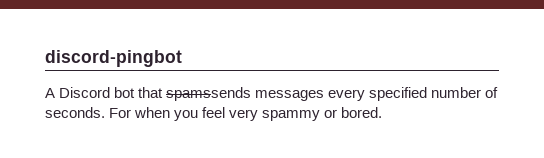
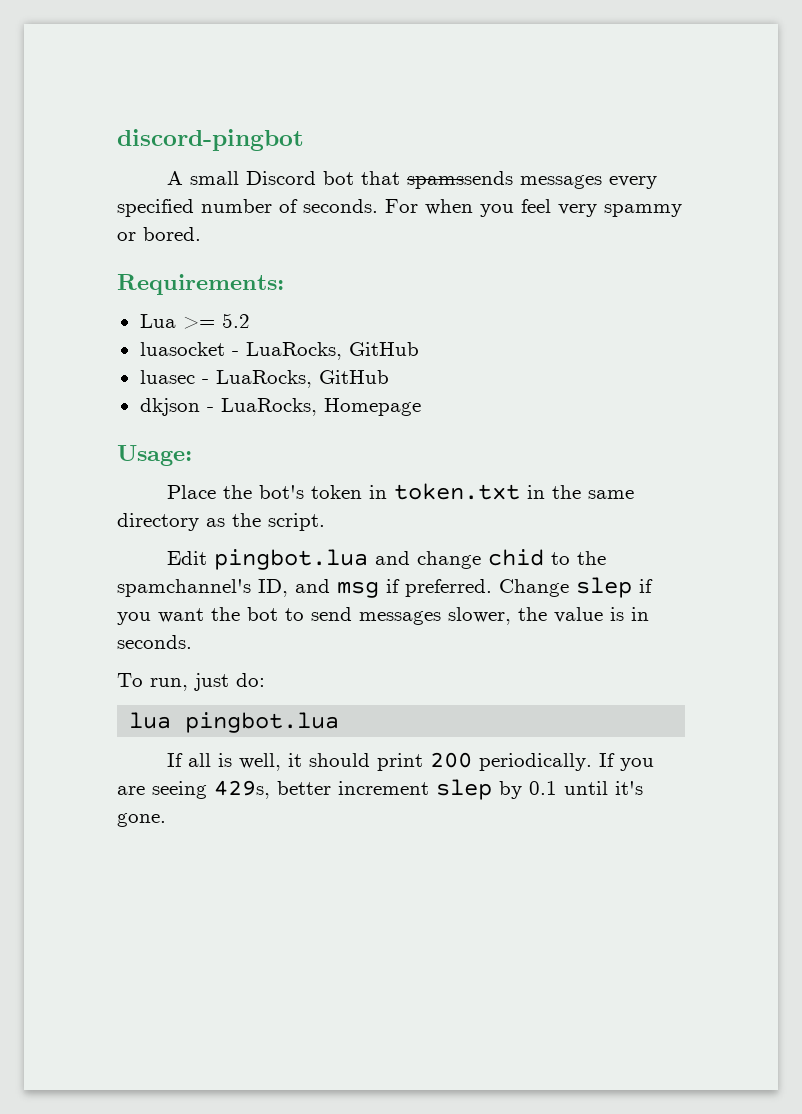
(55, 93) none -> [190,171,240,185] small
(383, 112) none -> [117,274,284,295] [139,313,250,329] [139,342,419,360] [139,370,389,388] [139,398,421,416] [117,445,192,466] [167,483,635,500] [117,513,325,531] [167,549,607,570] [117,577,653,598] [117,607,649,625] [117,635,192,649] [117,673,265,691] [129,712,340,733] [167,752,655,771] [117,779,643,800] [117,813,166,827] // Requirements: // Lua >= 5.2 // luasocket - LuaRocks, GitHub // luasec - LuaRocks, GitHub // dkjson - LuaRocks, Homepage // Usage: // Place the bot's token in token.txt in the same directory as the script. // Edit pingbot.lua and change chid to the spamchannel's ID, and msg if preferred. Change slep if you want the bot to send messages slower, the value is in seconds. // To run, just do: // lua pingbot.lua // If all is well, it should print 200 periodically. If you are seeing 429s, better increment slep by 0.1 until it's gone.

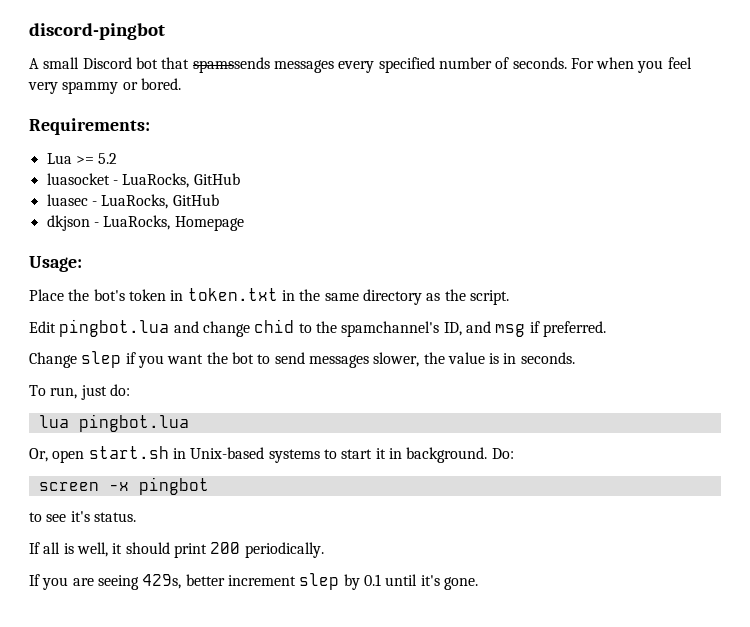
(492, 588) none -> (606, 329) //
(340, 722) none -> [29,446,514,463] [38,477,209,495] [29,511,136,522] // Or, open start.sh in Unix-based systems to start it in background. Do: // screen -x pingbot // to see it's status.
(593, 762) none -> (324, 550) //

